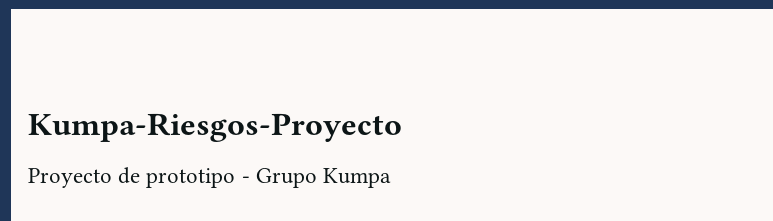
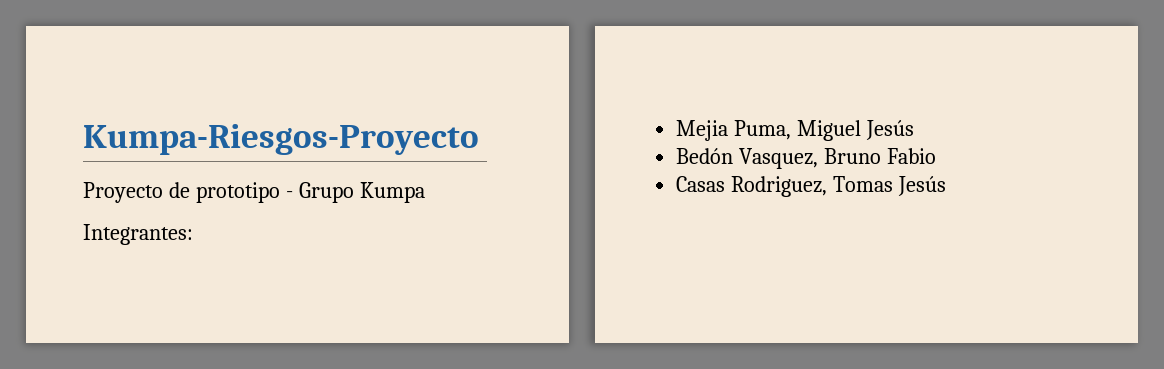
(392, 178) none -> [83,224,193,245] [676,120,915,141] [676,148,937,169] [676,176,947,197] // Integrantes: // Mejia Puma, Miguel Jesús // Bedón Vasquez, Bruno Fabio // Casas Rodriguez, Tomas Jesús

